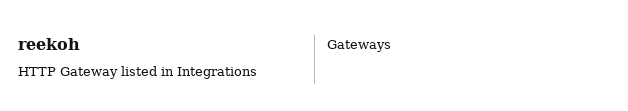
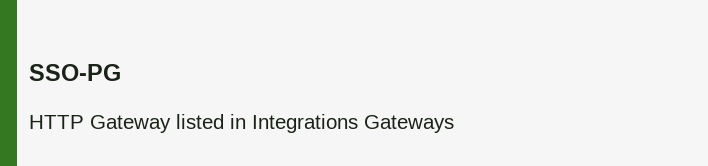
[18,38,80,50] reekoh -> [29,64,121,81] SSO-PG

